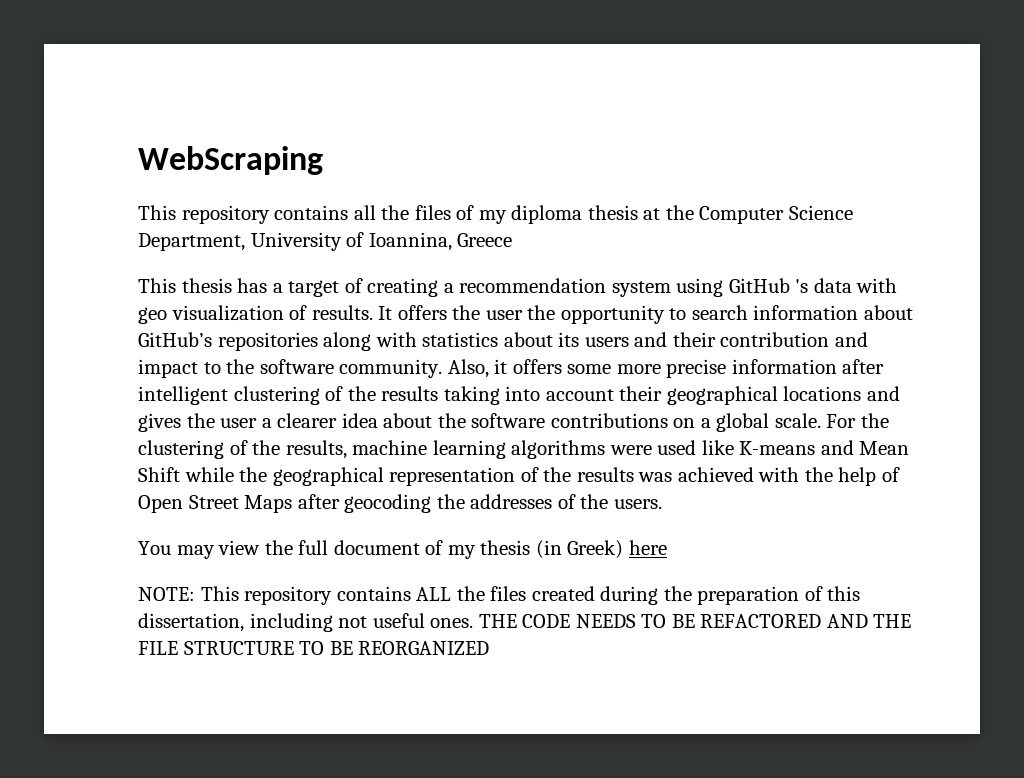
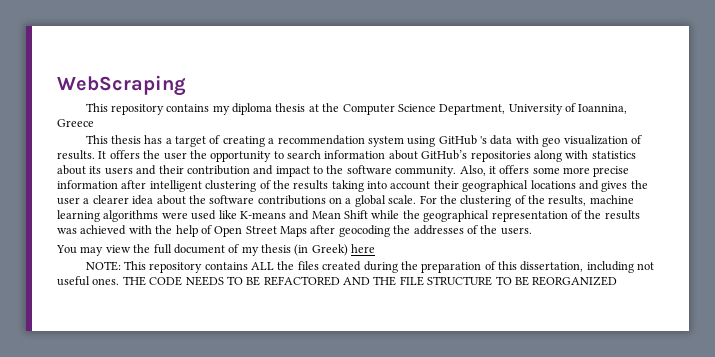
[353,205,475,220] all the files of -> (210, 108) none

